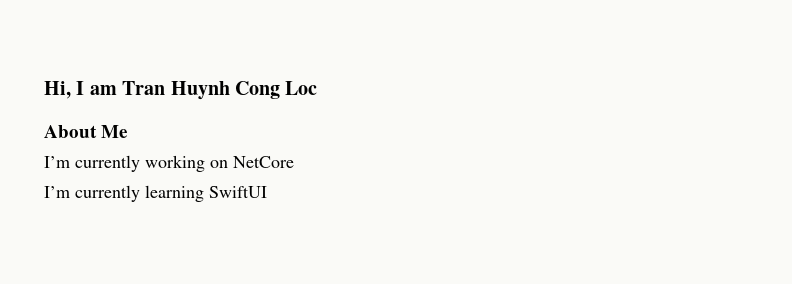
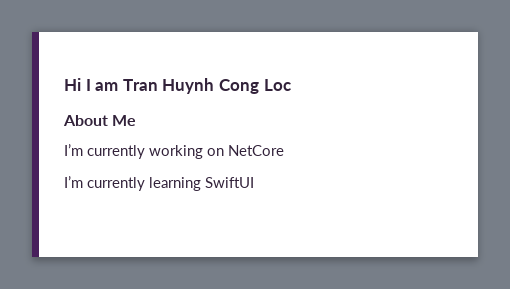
[44,81,71,99] Hi, -> [64,78,81,91] Hi

